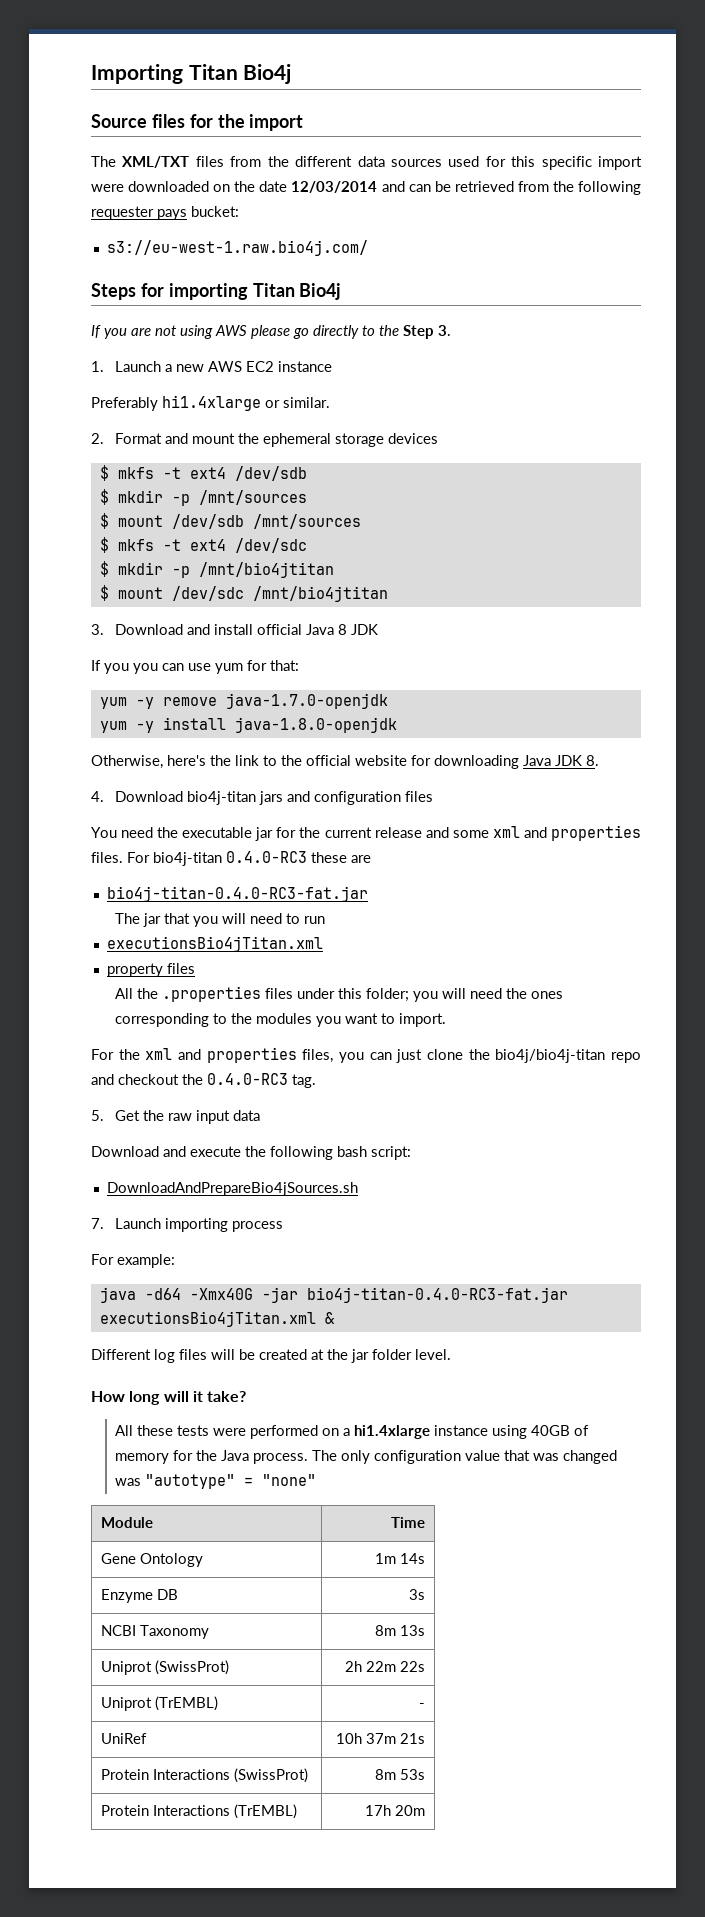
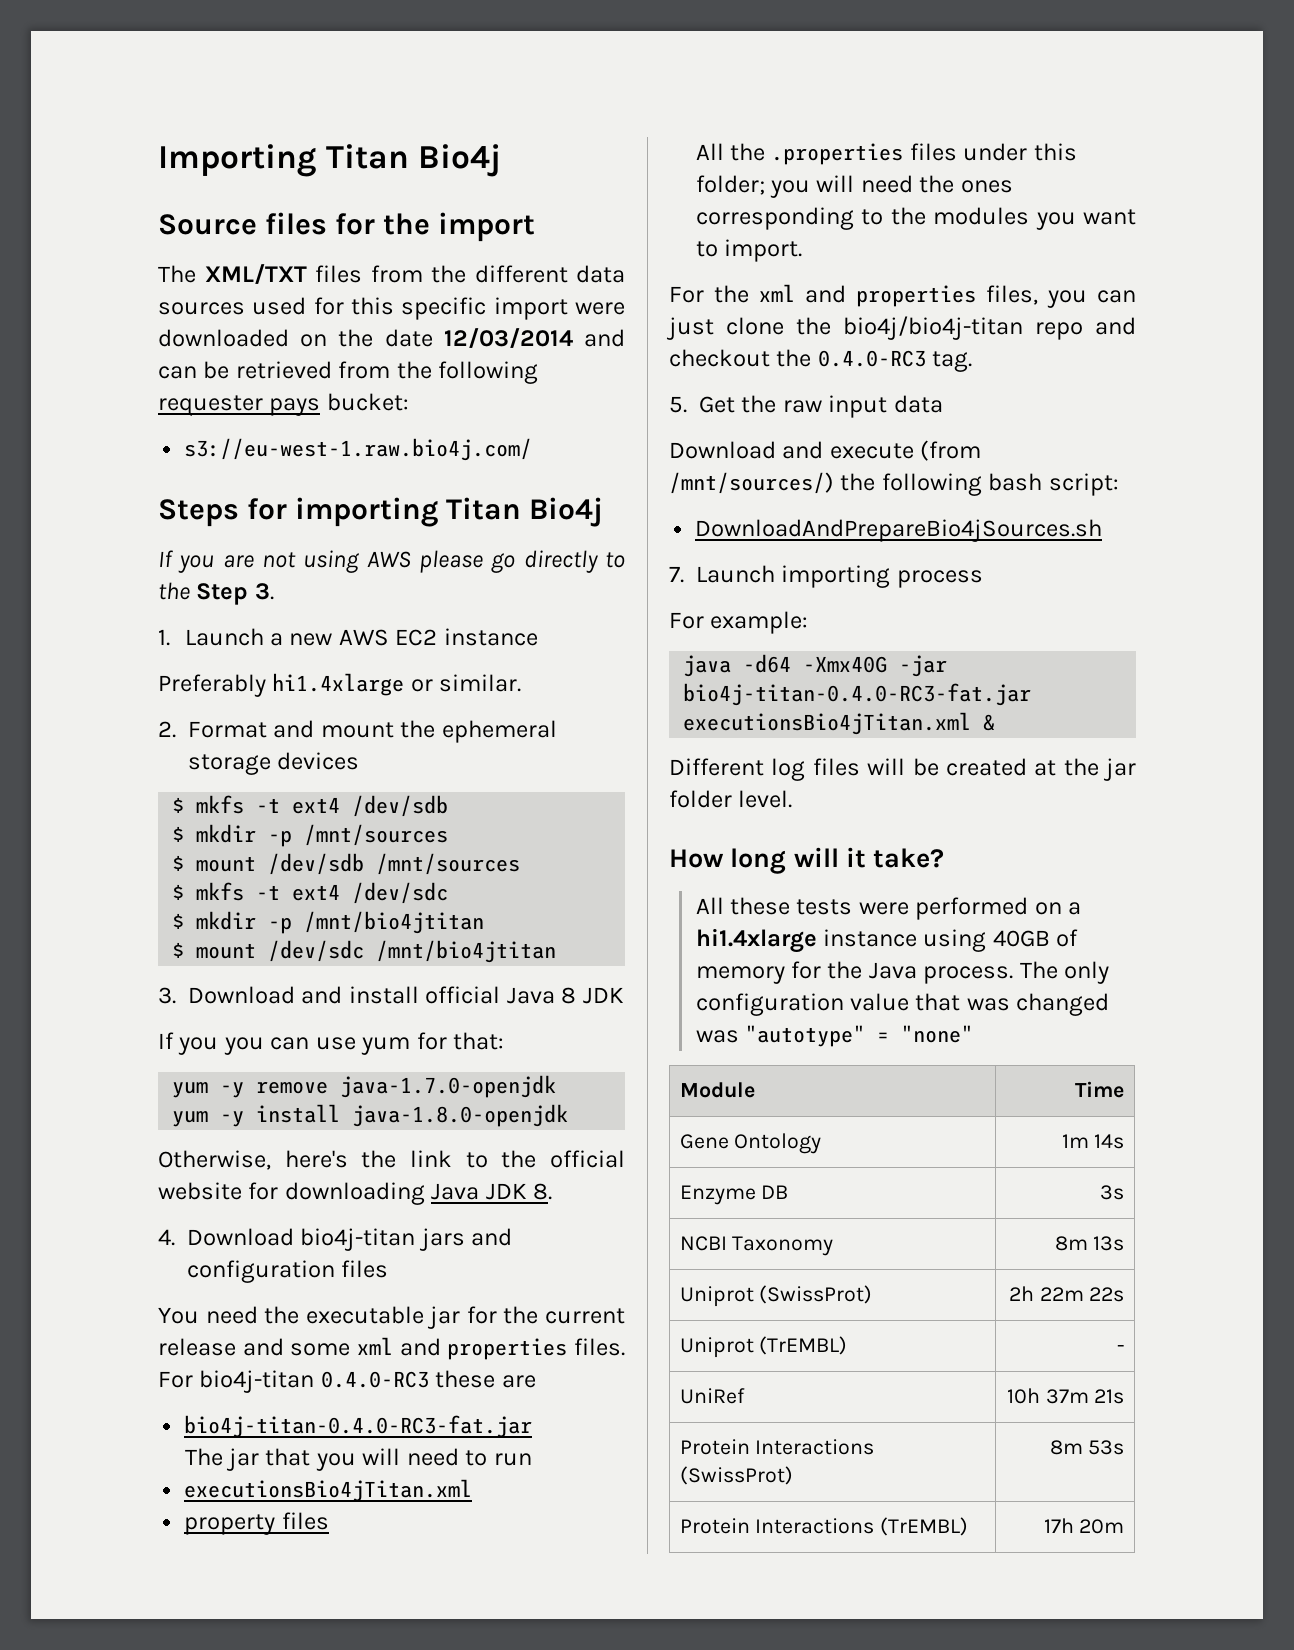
(241, 1151) none -> [920,440,982,461] [669,472,834,494] (from /mnt/sources/)

